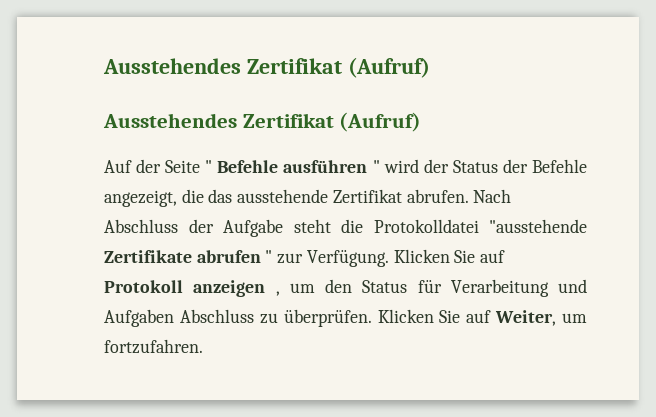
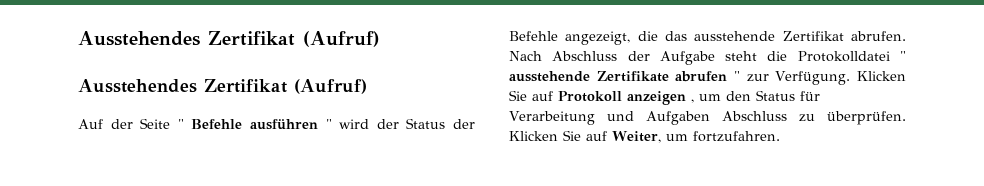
[489,219,587,233] "ausstehende -> [900,51,906,61] [509,71,590,82] " ausstehende

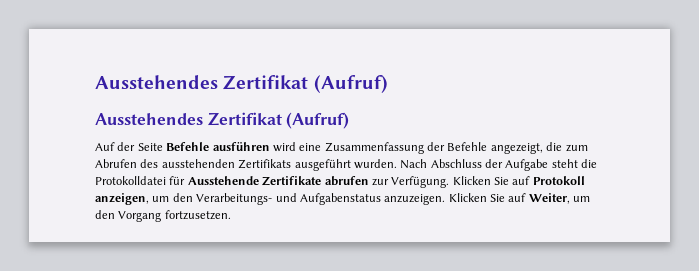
[177,119,184,129] " -> (163, 147) none
[325,118,476,129] [509,31,906,45] " wird der Status der Befehle angezeigt, die das ausstehende Zertifikat abrufen. -> [272,142,588,154] [95,159,397,171] wird eine Zusammenfassung der Befehle angezeigt, die zum Abrufen des ausstehenden Zertifikats ausgeführt wurden.
[900,51,906,61] [509,71,590,82] " ausstehende -> [169,176,259,185] für Ausstehende
[734,71,741,81] " -> (369, 181) none
[627,90,820,105] [509,111,906,125] anzeigen , um den Status für Verarbeitung und Aufgaben Abschluss zu überprüfen. -> [95,193,446,205] anzeigen, um den Verarbeitungs- und Aufgabenstatus anzuzeigen.
[692,131,780,142] fortzufahren. -> [95,210,231,222] den Vorgang fortzusetzen.

